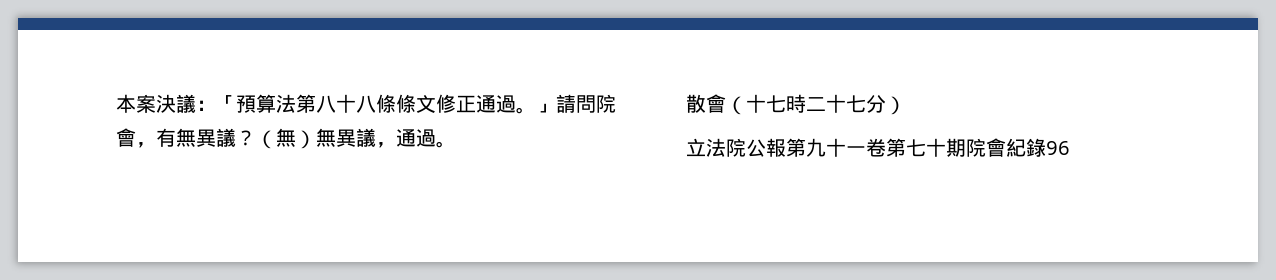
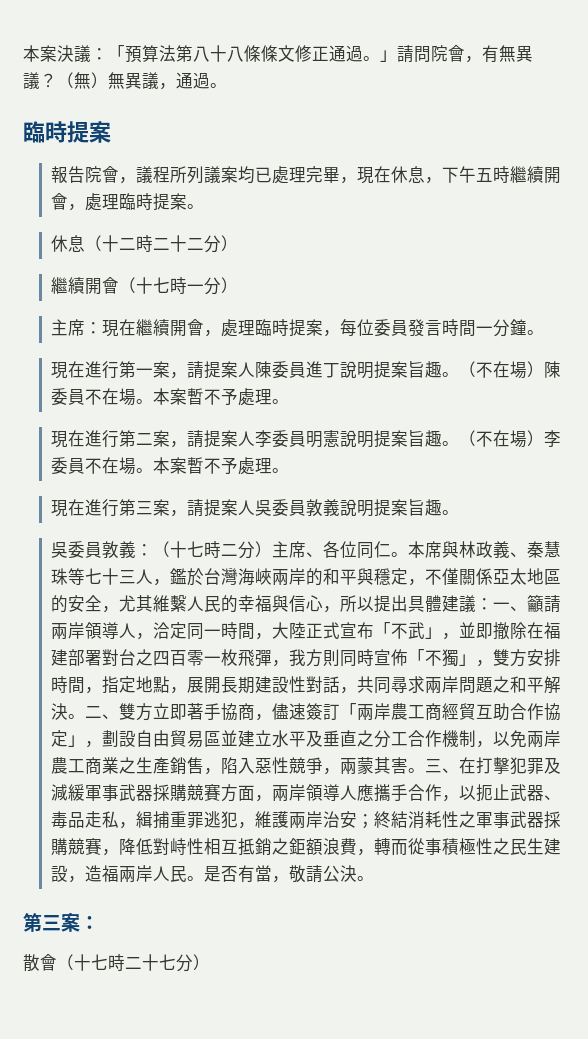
(456, 144) none -> [23,121,111,143] [50,166,561,184] [50,193,204,211] [50,235,238,253] [50,277,238,295] [50,319,544,337] [50,361,561,379] [50,388,289,406] [50,430,561,448] [50,457,289,475] [50,499,459,517] [50,541,561,559] [50,568,561,586] [50,595,561,613] [50,622,561,640] [50,649,561,667] [50,676,561,694] [50,703,561,721] [50,730,561,748] [50,757,561,775] [50,784,561,802] [50,811,561,829] [50,838,561,856] [50,865,374,883] [23,913,99,932] // 臨時提案 // 報告院會，議程所列議案均已處理完畢，現在休息，下午五時繼續開會，處理臨時提案。 // 休息（十二時二十二分） // 繼續開會（十七時一分） // 主席：現在繼續開會，處理臨時提案，每位委員發言時間一分鐘。 // 現在進行第一案，請提案人陳委員進丁說明提案旨趣。（不在場）陳委員不在場。本案暫不予處理。 // 現在進行第二案，請提案人李委員明憲說明提案旨趣。（不在場）李委員不在場。本案暫不予處理。 // 現在進行第三案，請提案人吳委員敦義說明提案旨趣。 // 吳委員敦義：（十七時二分）主席、各位同仁。本席與林政義、秦慧珠等七十三人，鑑於台灣海峽兩岸的和平與穩定，不僅關係亞太地區的安全，尤其維繫人民的幸福與信心，所以提出具體建議：一、籲請兩岸領導人，洽定同一時間，大陸正式宣布「不武」，並即撤除在福建部署對台之四百零一枚飛彈，我方則同時宣佈「不獨」，雙方安排時間，指定地點，展開長期建設性對話，共同尋求兩岸問題之和平解決。二、雙方立即著手協商，儘速簽訂「兩岸農工商經貿互助合作協定」，劃設自由貿易區並建立水平及垂直之分工合作機制，以免兩岸農工商業之生產銷售，陷入惡性競爭，兩蒙其害。三、在打擊犯罪及減緩軍事武器採購競賽方面，兩岸領導人應攜手合作，以扼止武器、毒品走私，緝捕重罪逃犯，維護兩岸治安；終結消耗性之軍事武器採購競賽，降低對峙性相互抵銷之鉅額浪費，轉而從事積極性之民生建設，造福兩岸人民。是否有當，敬請公決。 // 第三案：
[686,138,1070,157] // 立法院公報第九十一卷第七十期院會紀錄96 -> (210, 962) none

